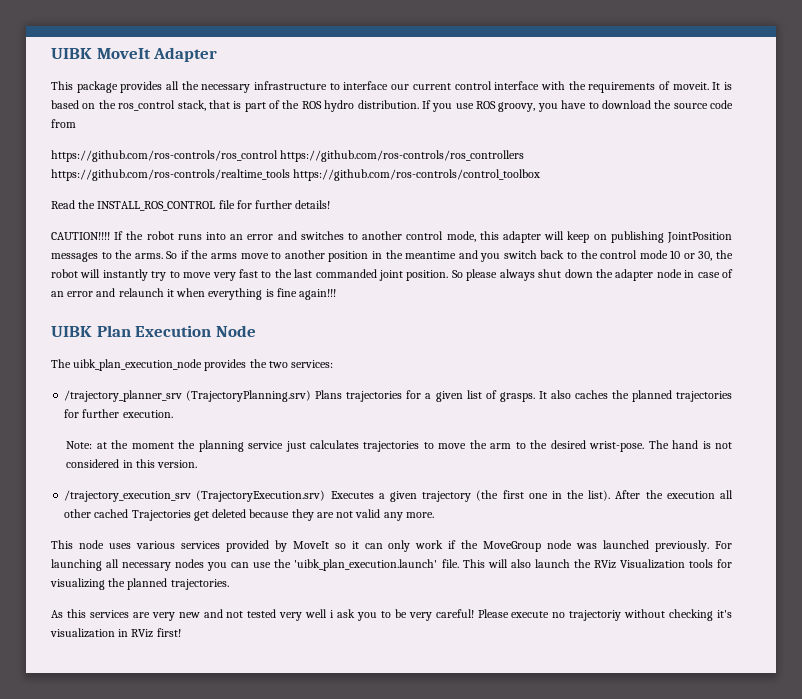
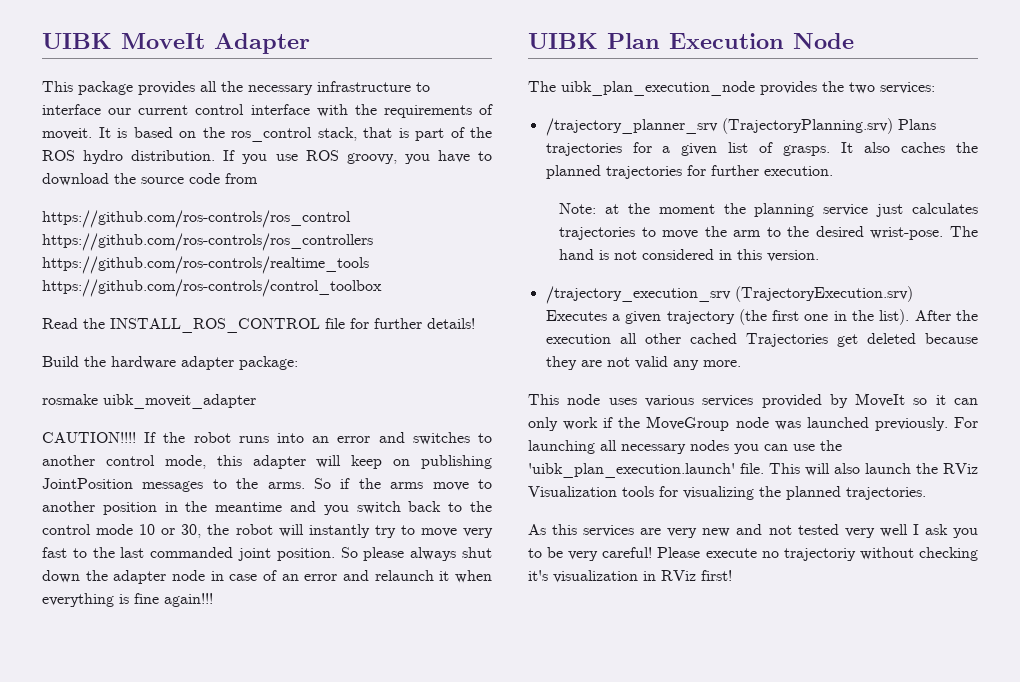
(331, 204) none -> [42,356,298,370] [42,394,256,409] // Build the hardware adapter package: // rosmake uibk_moveit_adapter
[330,610,335,618] i -> [912,524,919,535] I

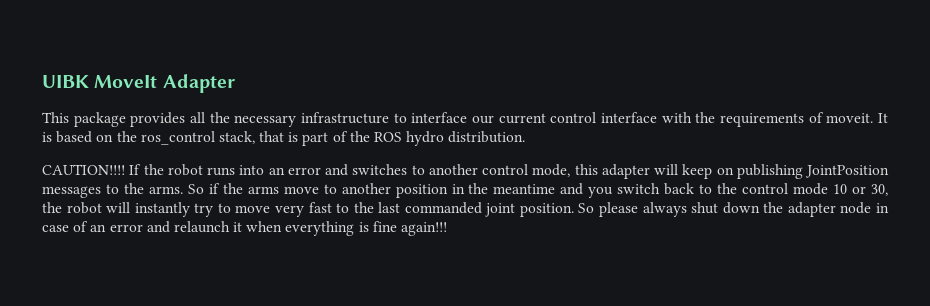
[223,150,493,164] [42,173,258,186] [42,210,351,228] [42,233,373,251] [42,256,369,274] [42,279,382,297] [42,318,475,333] [42,356,298,370] [42,394,256,409] If you use ROS groovy, you have to download the source code from // https://github.com/ros-controls/ros_control https://github.com/ros-controls/ros_controllers https://github.com/ros-controls/realtime_tools https://github.com/ros-controls/control_toolbox // Read the INSTALL_ROS_CONTROL file for further details! // Build the hardware adapter package: // rosmake uibk_moveit_adapter -> (526, 137) none
[528,33,854,49] [528,81,935,96] [545,118,936,136] [545,142,978,156] [545,165,833,179] [559,203,978,217] [559,226,978,240] [559,249,820,262] [545,286,913,304] [545,309,978,325] [545,333,978,347] [545,356,741,370] [528,393,978,408] [528,416,978,431] [528,440,842,454] [528,463,978,478] [528,486,926,500] [528,524,978,538] [528,547,978,561] [528,570,732,583] // UIBK Plan Execution Node // The uibk_plan_execution_node provides the two services: // /trajectory_planner_srv (TrajectoryPlanning.srv) Plans trajectories for a given list of grasps. It also caches the planned trajectories for further execution. // Note: at the moment the planning service just calculates trajectories to move the arm to the desired wrist-pose. The hand is not considered in this version. // /trajectory_execution_srv (TrajectoryExecution.srv) Executes a given trajectory (the first one in the list). After the execution all other cached Trajectories get deleted because they are not valid any more. // This node uses various services provided by MoveIt so it can only work if the MoveGroup node was launched previously. For launching all necessary nodes you can use the 'uibk_plan_execution.launch' file. This will also launch the RViz Visualization tools for visualizing the planned trajectories. // As this services are very new and not tested very well I ask you to be very careful! Please execute no trajectoriy without checking it's visualization in RViz first! -> (448, 229) none

